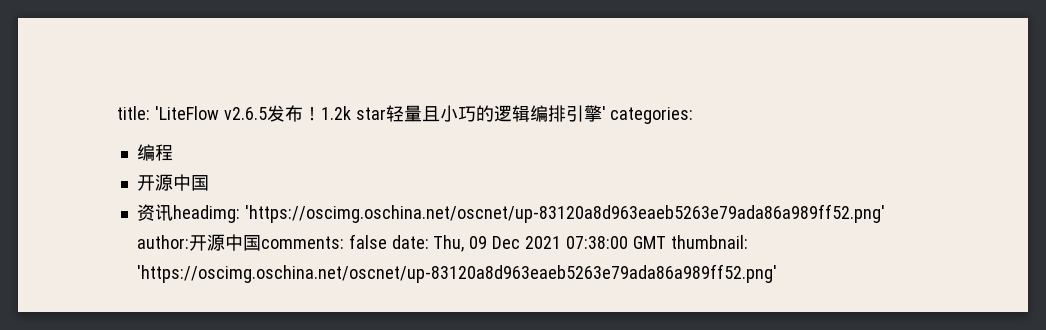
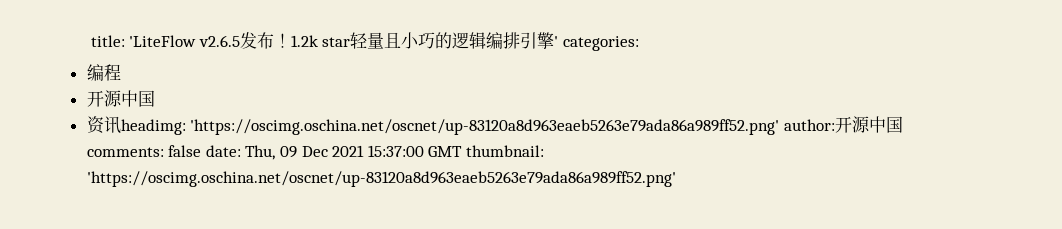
[565,236,628,249] 07:38:00 -> [367,145,424,157] 15:37:00

